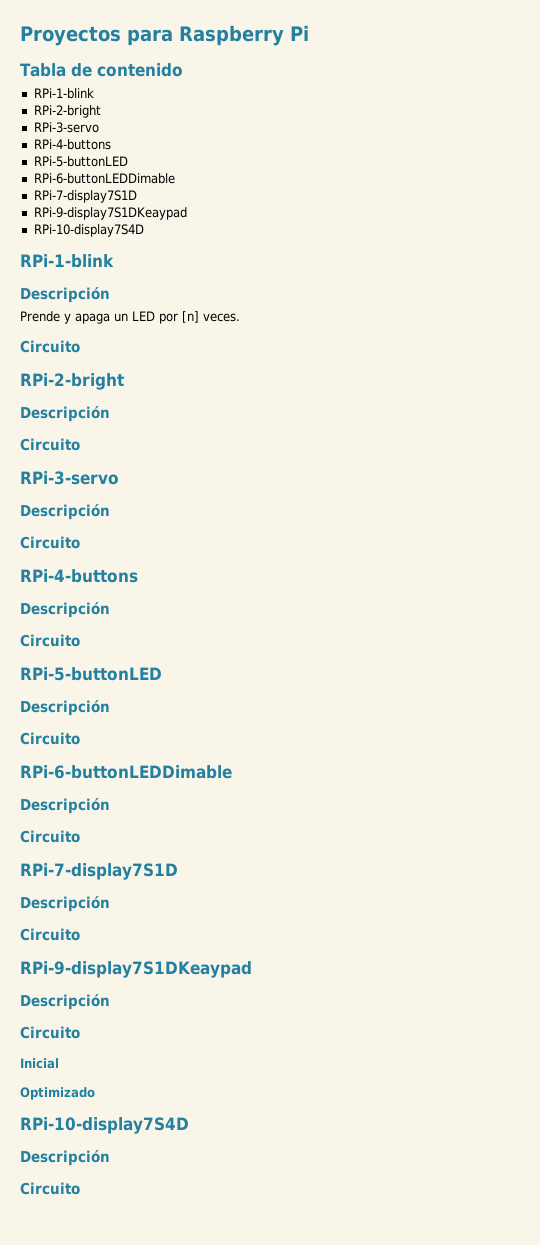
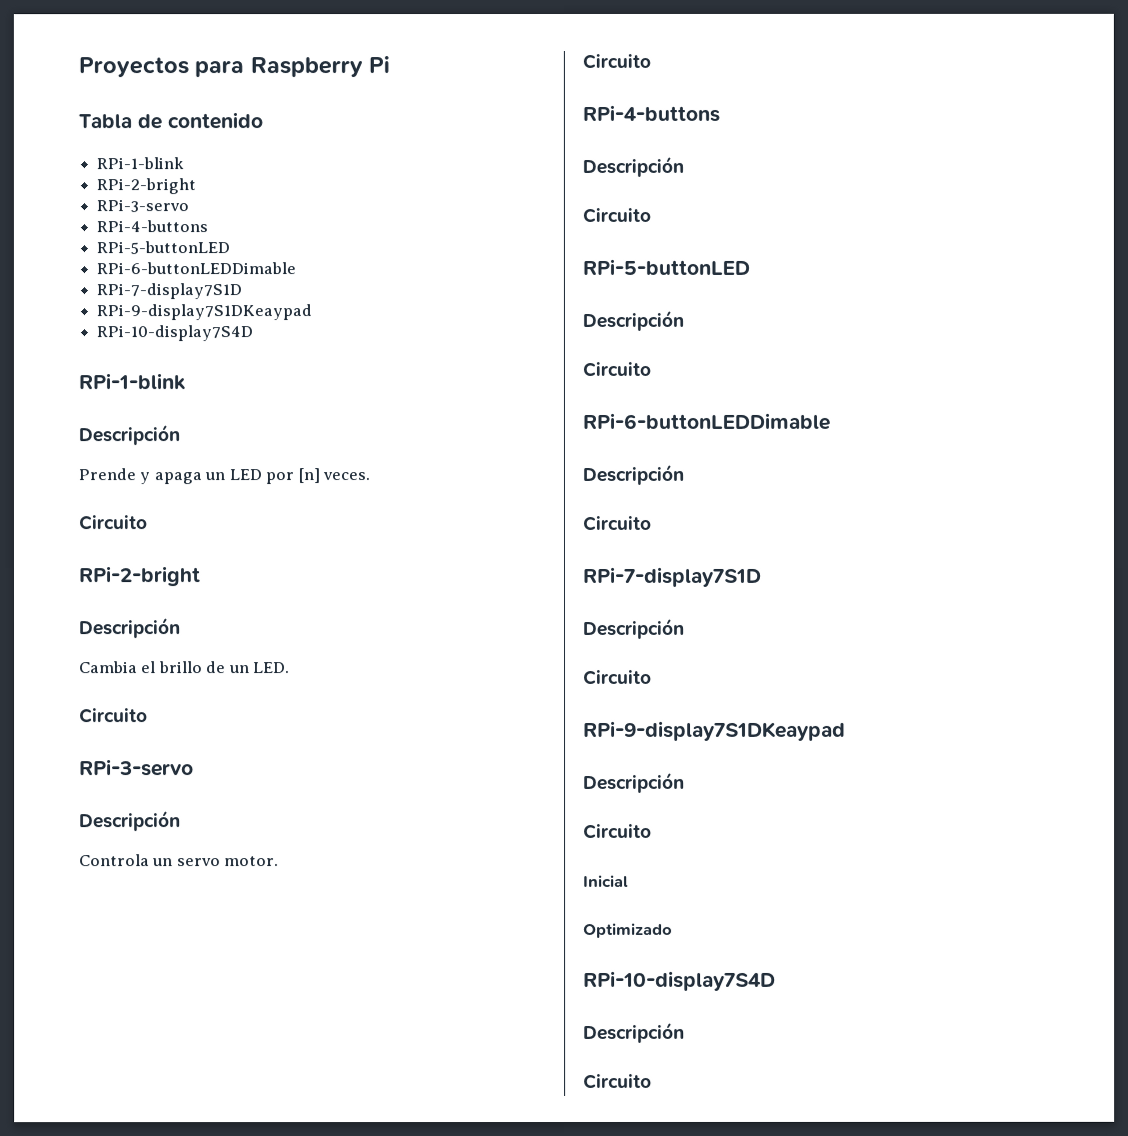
(110, 414) none -> [79,661,291,674] // Cambia el brillo de un LED.
(110, 512) none -> [79,854,280,867] // Controla un servo motor.

